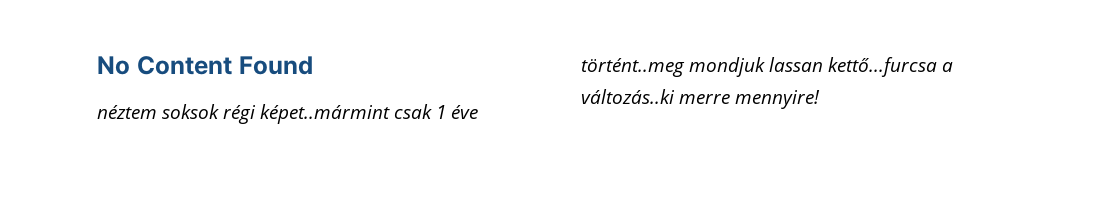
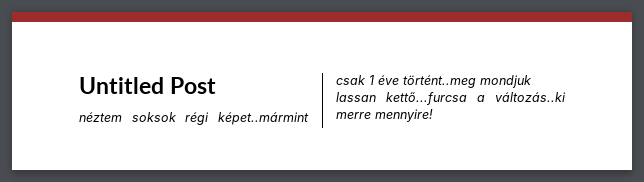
[97,56,313,75] No Content Found -> [79,77,217,94] Untitled Post

